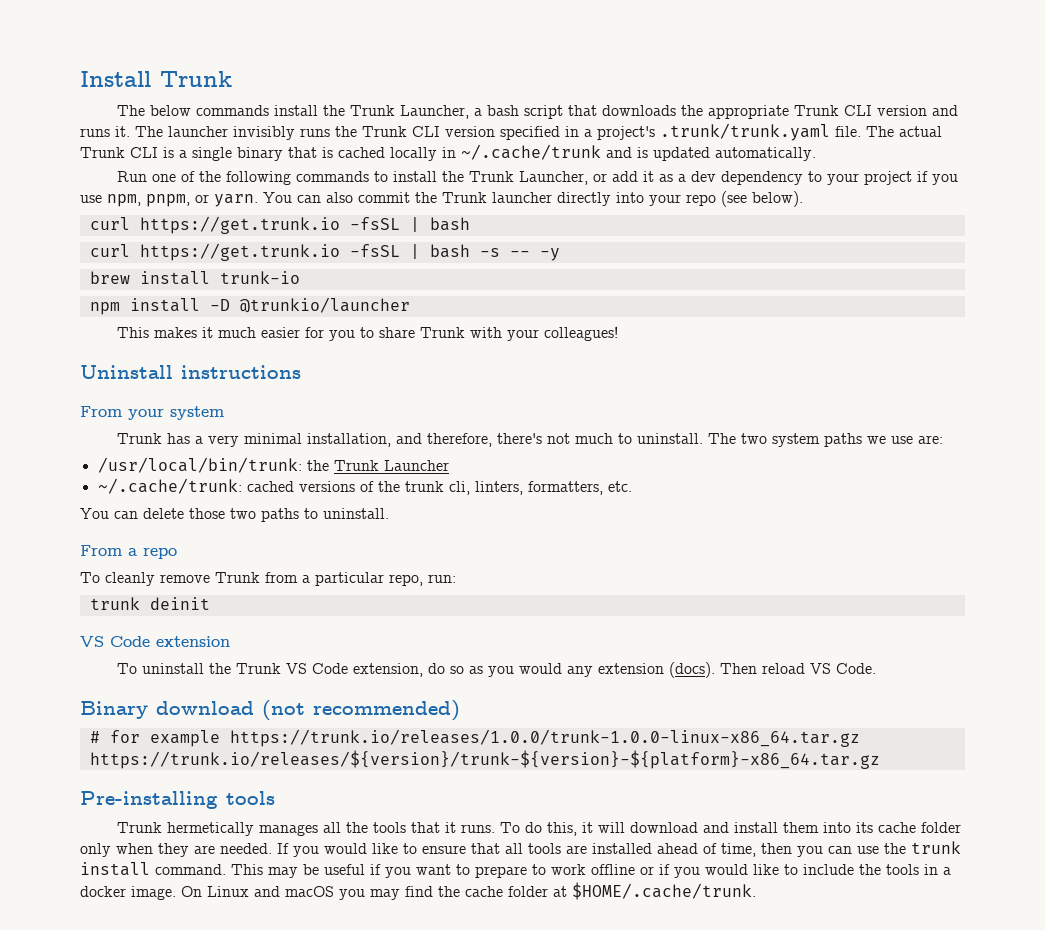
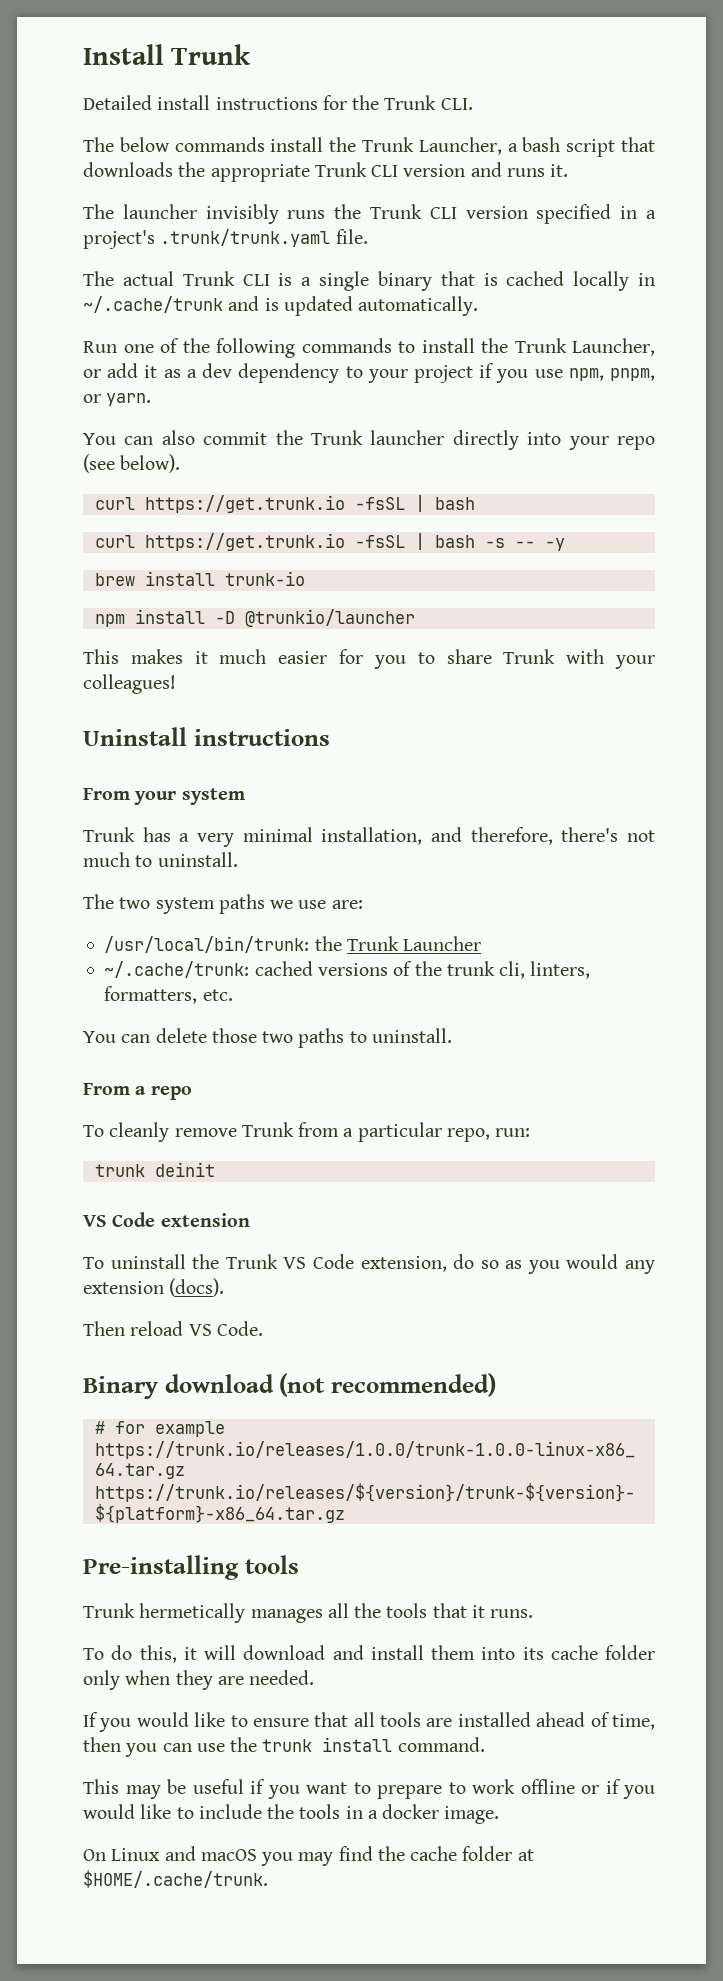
(232, 79) none -> [83,95,473,110] // Detailed install instructions for the Trunk CLI.
(130, 131) none -> (569, 170) //
(861, 131) none -> (368, 236) //
(258, 200) none -> (152, 399) //
(703, 438) none -> (238, 859) //
(715, 670) none -> (225, 1287) //
(495, 828) none -> (534, 1613) //
(272, 848) none -> (315, 1677) //
(226, 869) none -> (485, 1744) //
(176, 893) none -> (500, 1815) //

